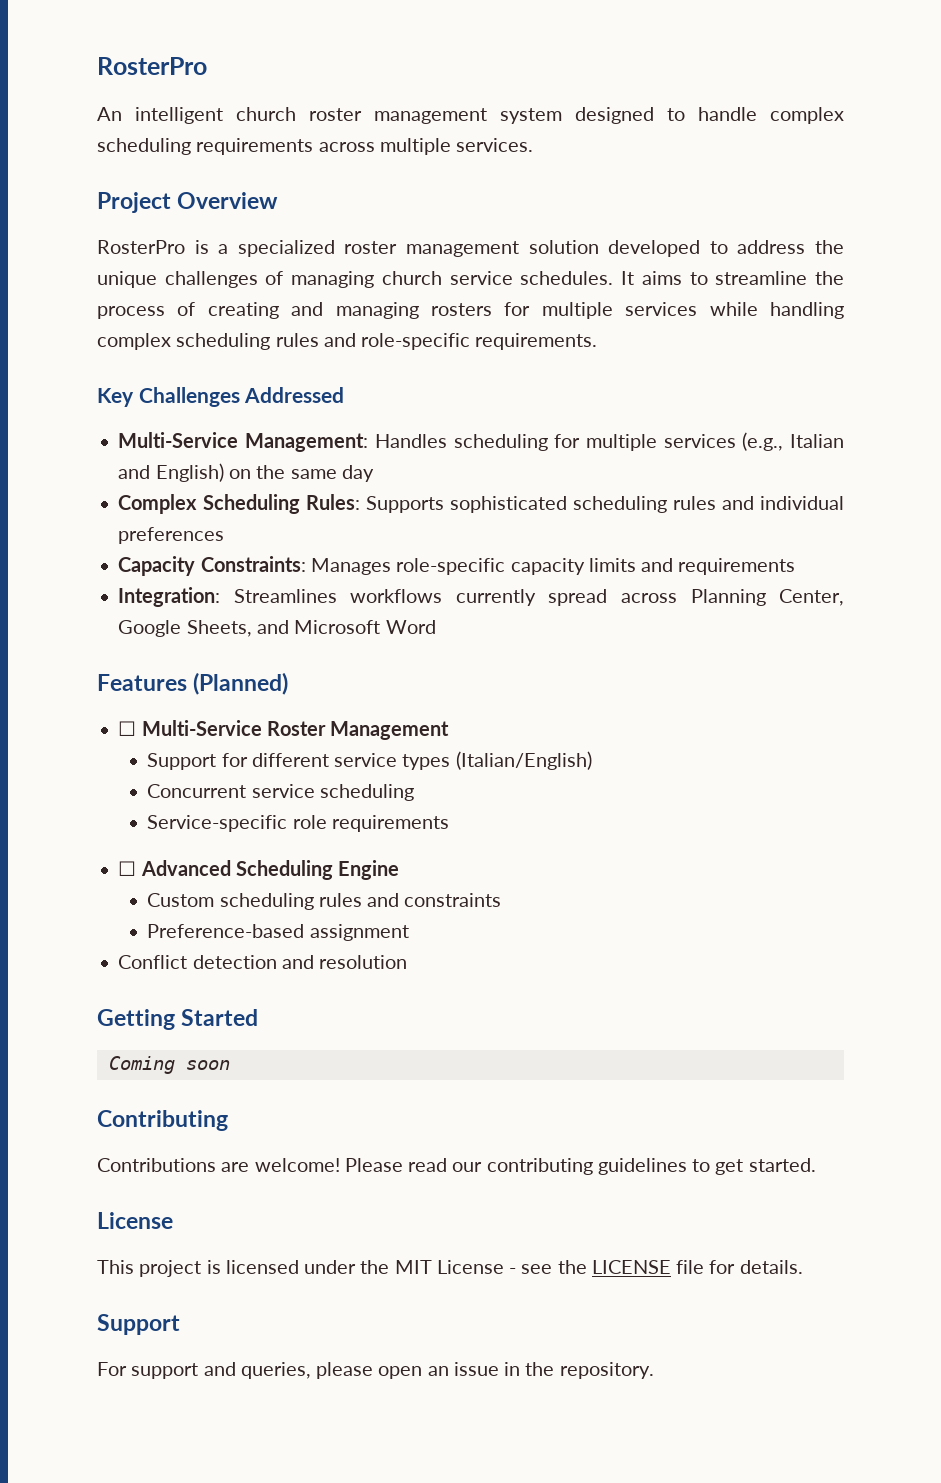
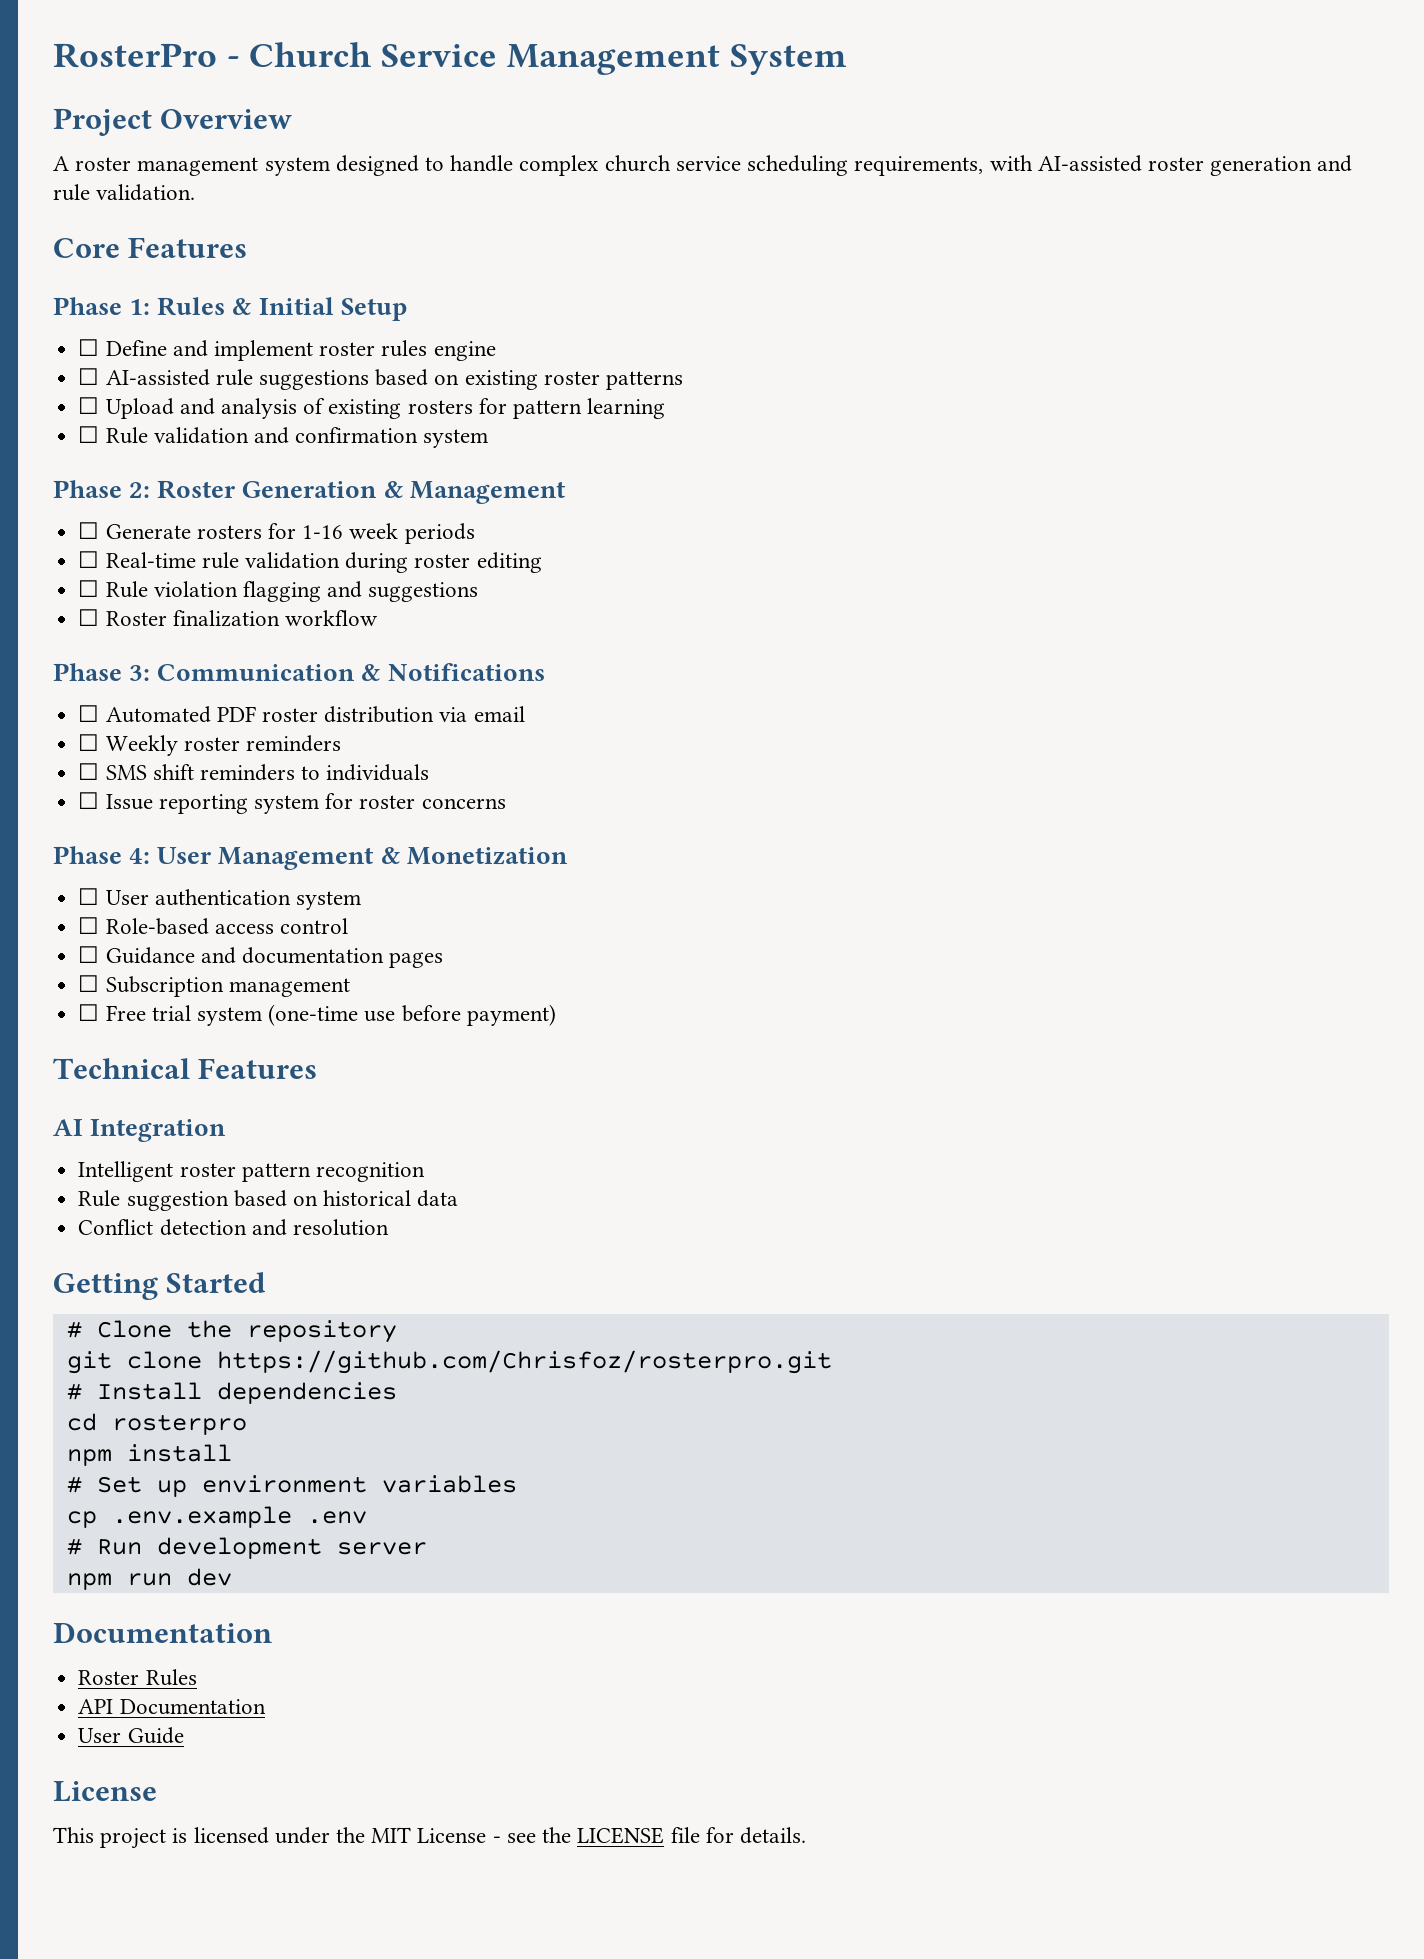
[97,57,207,75] [97,107,296,124] RosterPro // An intelligent church -> [53,42,847,75] [53,108,293,136] [53,156,69,171] RosterPro - Church Service Management System // Project Overview // A
[97,138,534,155] [97,192,279,213] [97,240,845,257] [97,271,845,288] [97,302,844,319] [97,333,598,350] [97,387,345,407] [118,432,845,452] [118,463,374,482] [118,494,845,514] [118,527,225,544] [118,556,796,576] [118,587,844,607] [118,620,436,637] [97,672,289,695] [118,720,450,740] [147,751,592,770] [147,784,414,801] [147,815,449,832] [118,860,400,880] [147,893,502,910] [147,924,409,941] scheduling requirements across multiple services. // Project Overview // RosterPro is a specialized roster management solution developed to address the unique challenges of managing church service schedules. It aims to streamline the process of creating and managing rosters for multiple services while handling complex scheduling rules and role-specific requirements. // Key Challenges Addressed // Multi-Service Management: Handles scheduling for multiple services (e.g., Italian and English) on the same day // Complex Scheduling Rules: Supports sophisticated scheduling rules and individual preferences // Capacity Constraints: Manages role-specific capacity limits and requirements // Integration: Streamlines workflows currently spread across Planning Center, Google Sheets, and Microsoft Word // Features (Planned) // ☐ Multi-Service Roster Management // Support for different service types (Italian/English) // Concurrent service scheduling // Service-specific role requirements // ☐ Advanced Scheduling Engine // Custom scheduling rules and constraints // Preference-based assignment -> [604,155,1353,176] [53,184,196,201] [53,237,248,258] [53,297,407,321] [78,339,496,361] [78,368,683,390] [78,397,666,419] [78,426,489,448] [53,480,566,504] [78,522,475,544] [78,551,542,573] [78,580,479,602] [78,609,378,627] [53,663,545,681] [78,705,525,723] [78,734,341,756] [78,763,430,781] [78,792,506,814] [53,846,568,870] [78,888,361,910] [78,917,348,935] [78,946,444,968] [78,975,350,997] [78,1004,556,1026] [53,1058,318,1079] [53,1119,227,1142] [78,1161,425,1182] [78,1190,459,1211] church service scheduling requirements, with AI-assisted roster generation and rule validation. // Core Features // Phase 1: Rules & Initial Setup // ☐ Define and implement roster rules engine // ☐ AI-assisted rule suggestions based on existing roster patterns // ☐ Upload and analysis of existing rosters for pattern learning // ☐ Rule validation and confirmation system // Phase 2: Roster Generation & Management // ☐ Generate rosters for 1-16 week periods // ☐ Real-time rule validation during roster editing // ☐ Rule violation flagging and suggestions // ☐ Roster finalization workflow // Phase 3: Communication & Notifications // ☐ Automated PDF roster distribution via email // ☐ Weekly roster reminders // ☐ SMS shift reminders to individuals // ☐ Issue reporting system for roster concerns // Phase 4: User Management & Monetization // ☐ User authentication system // ☐ Role-based access control // ☐ Guidance and documentation pages // ☐ Subscription management // ☐ Free trial system (one-time use before payment) // Technical Features // AI Integration // Intelligent roster pattern recognition // Rule suggestion based on historical data
[108,1056,230,1074] [97,1110,228,1131] [97,1158,816,1175] Coming soon // Contributing // Contributions are welcome! Please read our contributing guidelines to get started. -> [66,1320,397,1343] [66,1350,832,1374] [66,1382,397,1404] [66,1413,247,1435] [66,1444,232,1466] [66,1475,517,1497] [66,1506,367,1528] [66,1537,427,1559] [66,1568,232,1590] [53,1622,272,1643] [78,1669,197,1686] [78,1699,266,1715] [78,1727,184,1744] # Clone the repository // git clone https://github.com/Chrisfoz/rosterpro.git // # Install dependencies // cd rosterpro // npm install // # Set up environment variables // cp .env.example .env // # Run development server // npm run dev // Documentation // Roster Rules // API Documentation // User Guide
[97,1314,180,1335] [97,1362,654,1379] // Support // For support and queries, please open an issue in the repository. -> (806, 1835) none

